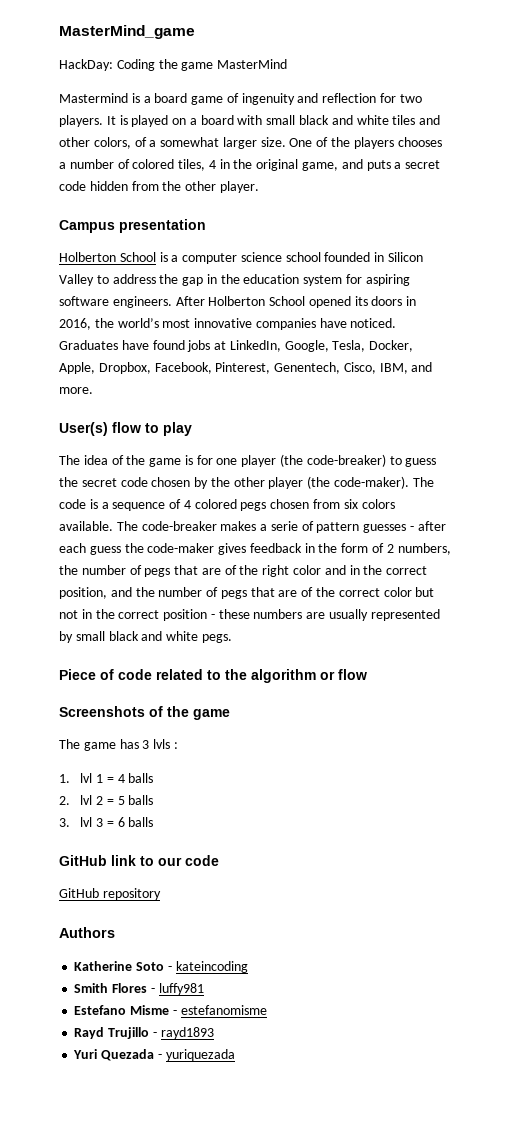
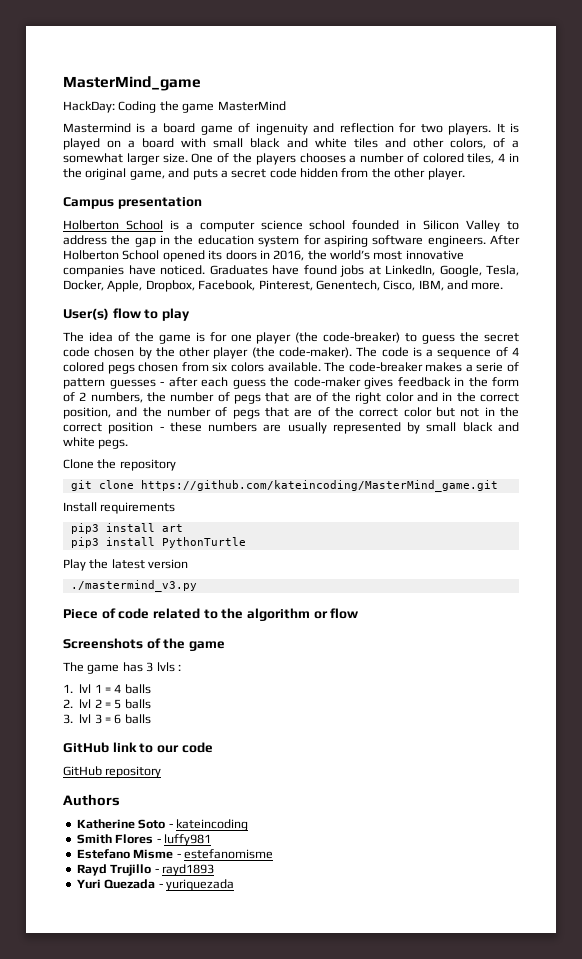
(232, 638) none -> [63,459,176,471] [70,480,498,492] [63,502,176,514] [70,523,183,534] [70,537,246,548] [63,559,189,571] [70,580,197,592] // Clone the repository // git clone https://github.com/kateincoding/MasterMind_game.git // Install requirements // pip3 install art // pip3 install PythonTurtle // Play the latest version // ./mastermind_v3.py

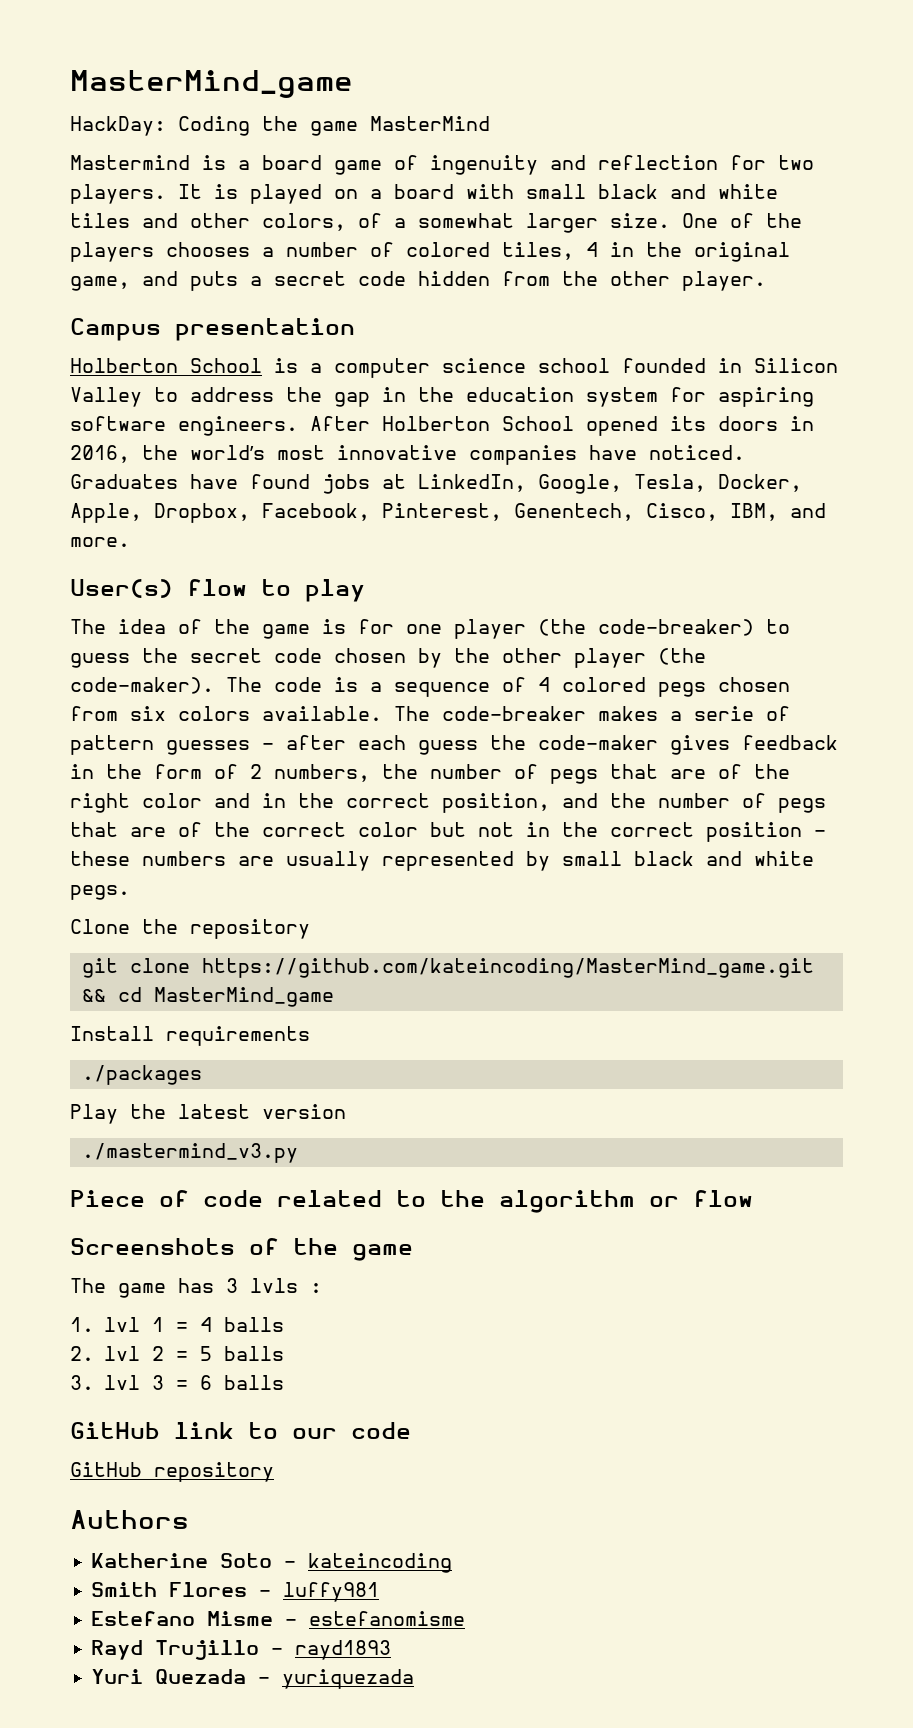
(498, 486) none -> [81,987,334,1007] && cd MasterMind_game
[70,523,183,534] [70,537,246,548] pip3 install art // pip3 install PythonTurtle -> [81,1065,202,1085] ./packages

